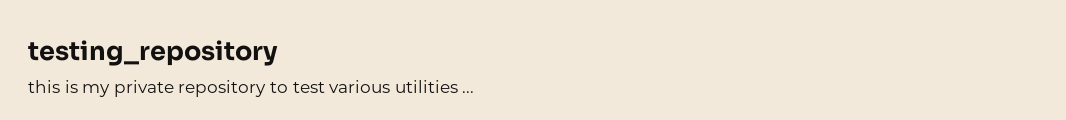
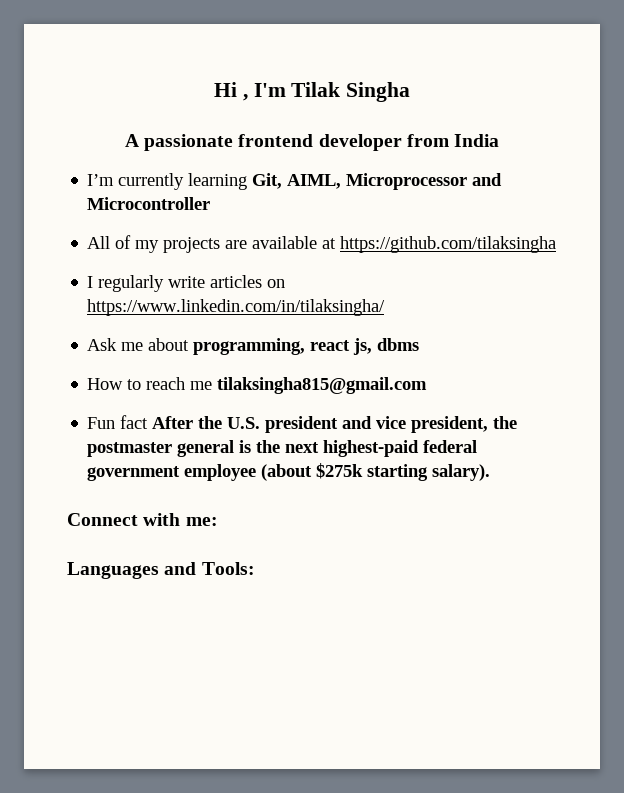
[28,40,278,66] [28,80,475,97] testing_repository // this is my private repository to test various utilities ... -> [213,82,411,102] [124,134,500,151] [87,173,503,190] [87,197,211,210] [87,235,557,253] [87,275,286,292] [87,299,386,316] [87,338,420,355] [87,377,428,394] [87,415,518,433] [87,440,478,457] [87,463,491,481] [67,513,218,526] [67,562,255,579] Hi , I'm Tilak Singha // A passionate frontend developer from India // I’m currently learning Git, AIML, Microprocessor and Microcontroller // All of my projects are available at https://github.com/tilaksingha // I regularly write articles on https://www.linkedin.com/in/tilaksingha/ // Ask me about programming, react js, dbms // How to reach me tilaksingha815@gmail.com // Fun fact After the U.S. president and vice president, the postmaster general is the next highest-paid federal government employee (about $275k starting salary). // Connect with me: // Languages and Tools:

